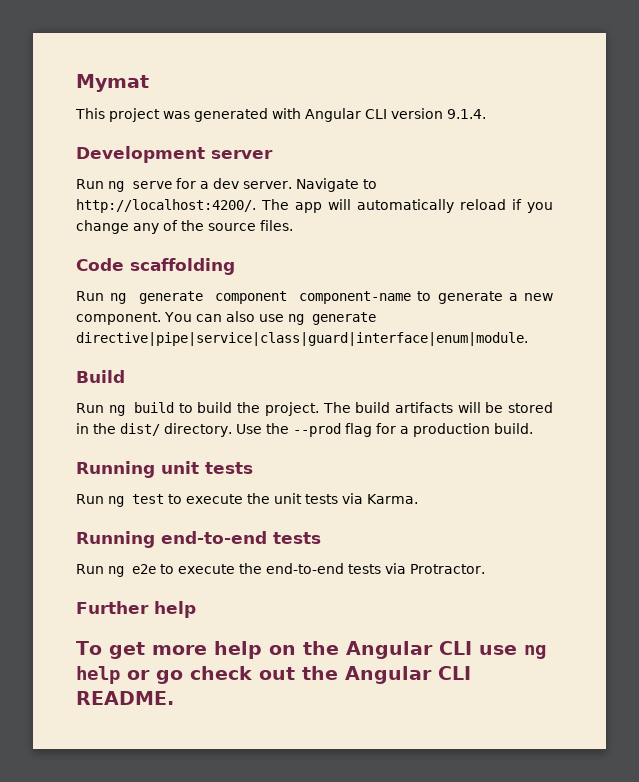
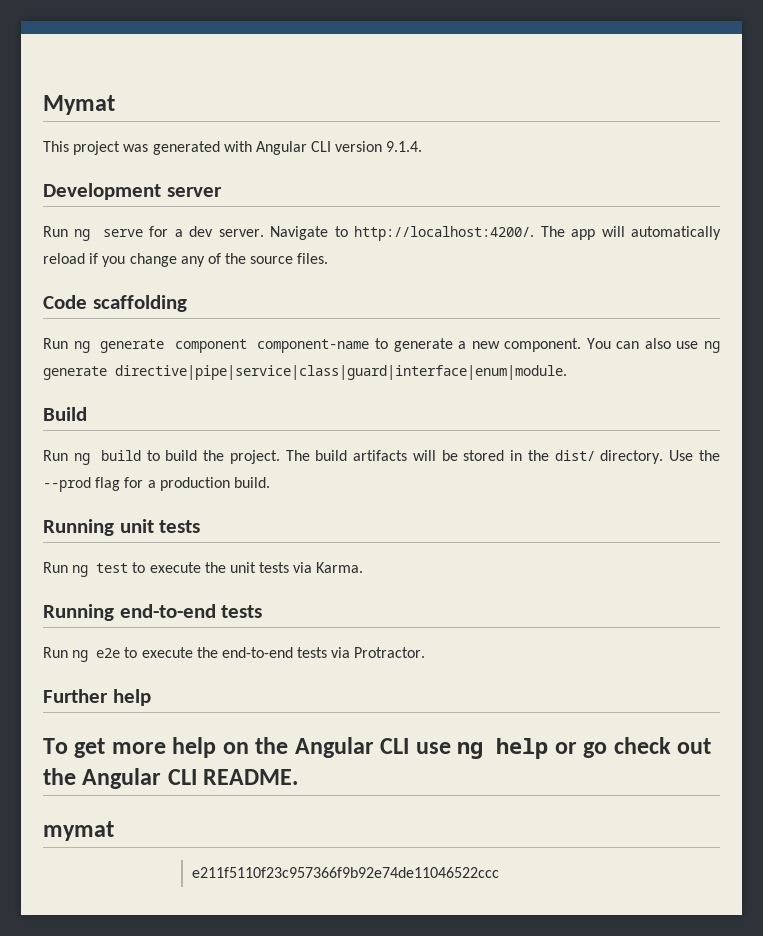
(174, 698) none -> [43,821,114,841] [191,867,499,878] // mymat // e211f5110f23c957366f9b92e74de11046522ccc

